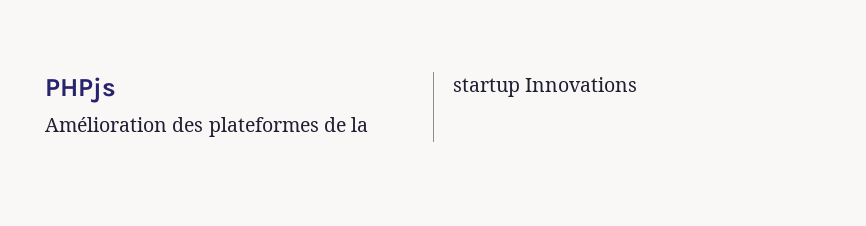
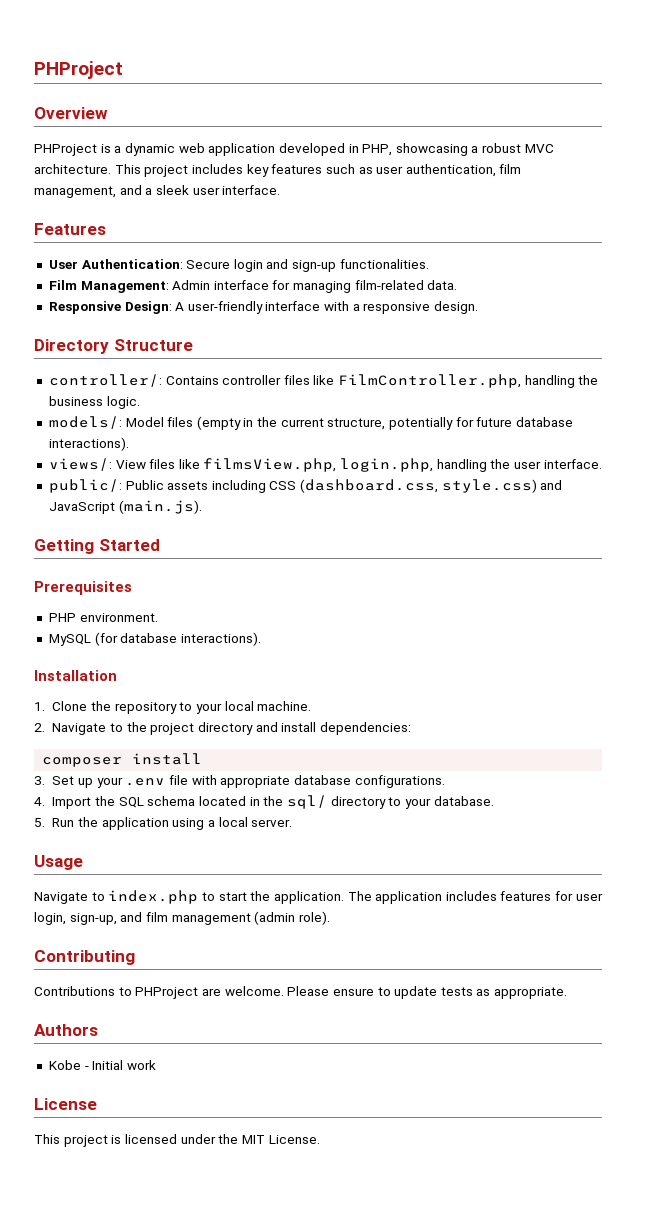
[45,77,116,103] [45,117,369,137] [453,77,638,97] PHPjs // Amélioration des plateformes de la startup Innovations -> [34,61,123,79] [34,107,108,119] [34,143,554,156] [34,164,522,177] [34,185,281,198] [34,223,106,235] [48,259,429,272] [48,280,458,293] [48,301,479,314] [34,339,193,354] [48,374,599,388] [48,396,140,409] [48,416,573,430] [48,437,129,451] [48,458,602,472] [48,479,563,493] [48,500,202,514] [34,539,160,554] [34,581,132,595] [48,613,158,622] [48,632,261,646] [34,670,117,681] [34,701,312,714] [34,722,411,735] [42,753,203,767] [34,775,445,788] [34,795,494,809] [34,817,293,830] [34,855,83,870] [34,890,603,904] [34,911,330,925] [34,950,135,965] [34,986,568,999] [34,1024,98,1036] [48,1060,156,1070] [34,1098,97,1110] [34,1134,320,1147] PHProject // Overview // PHProject is a dynamic web application developed in PHP, showcasing a robust MVC architecture. This project includes key features such as user authentication, film management, and a sleek user interface. // Features // User Authentication: Secure login and sign-up functionalities. // Film Management: Admin interface for managing film-related data. // Responsive Design: A user-friendly interface with a responsive design. // Directory Structure // controller/: Contains controller files like FilmController.php, handling the business logic. // models/: Model files (empty in the current structure, potentially for future database interactions). // views/: View files like filmsView.php, login.php, handling the user interface. // public/: Public assets including CSS (dashboard.css, style.css) and JavaScript (main.js). // Getting Started // Prerequisites // PHP environment. // MySQL (for database interactions). // Installation // 1. Clone the repository to your local machine. // 2. Navigate to the project directory and install dependencies: // composer install // 3. Set up your .env file with appropriate database configurations. // 4. Import the SQL schema located in the sql/ directory to your database. // 5. Run the application using a local server. // Usage // Navigate to index.php to start the application. The application includes features for user login, sign-up, and film management (admin role). // Contributing // Contributions to PHProject are welcome. Please ensure to update tests as appropriate. // Authors // Kobe - Initial work // License // This project is licensed under the MIT License.

